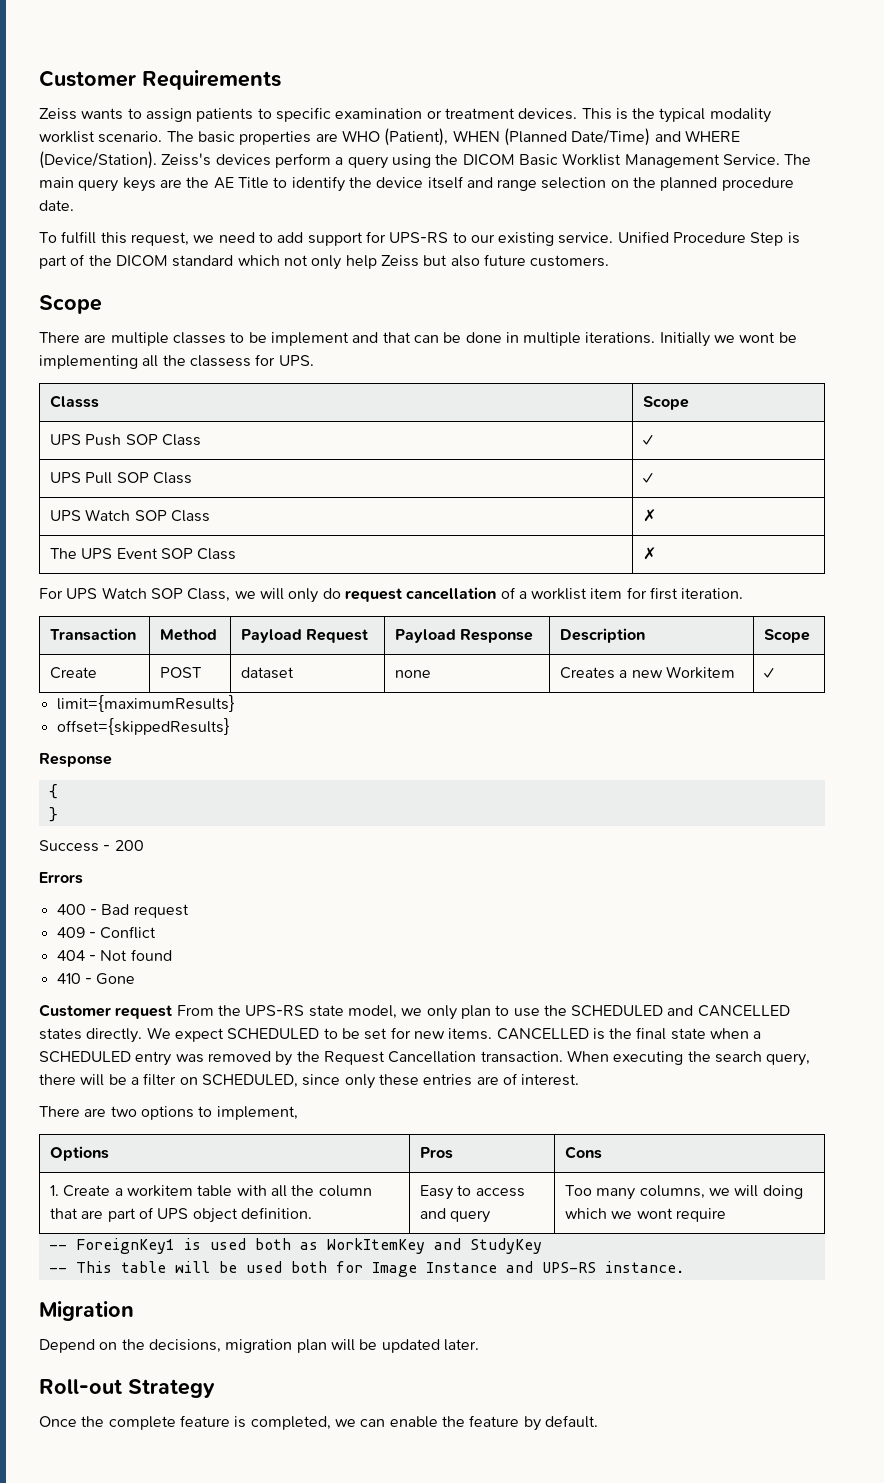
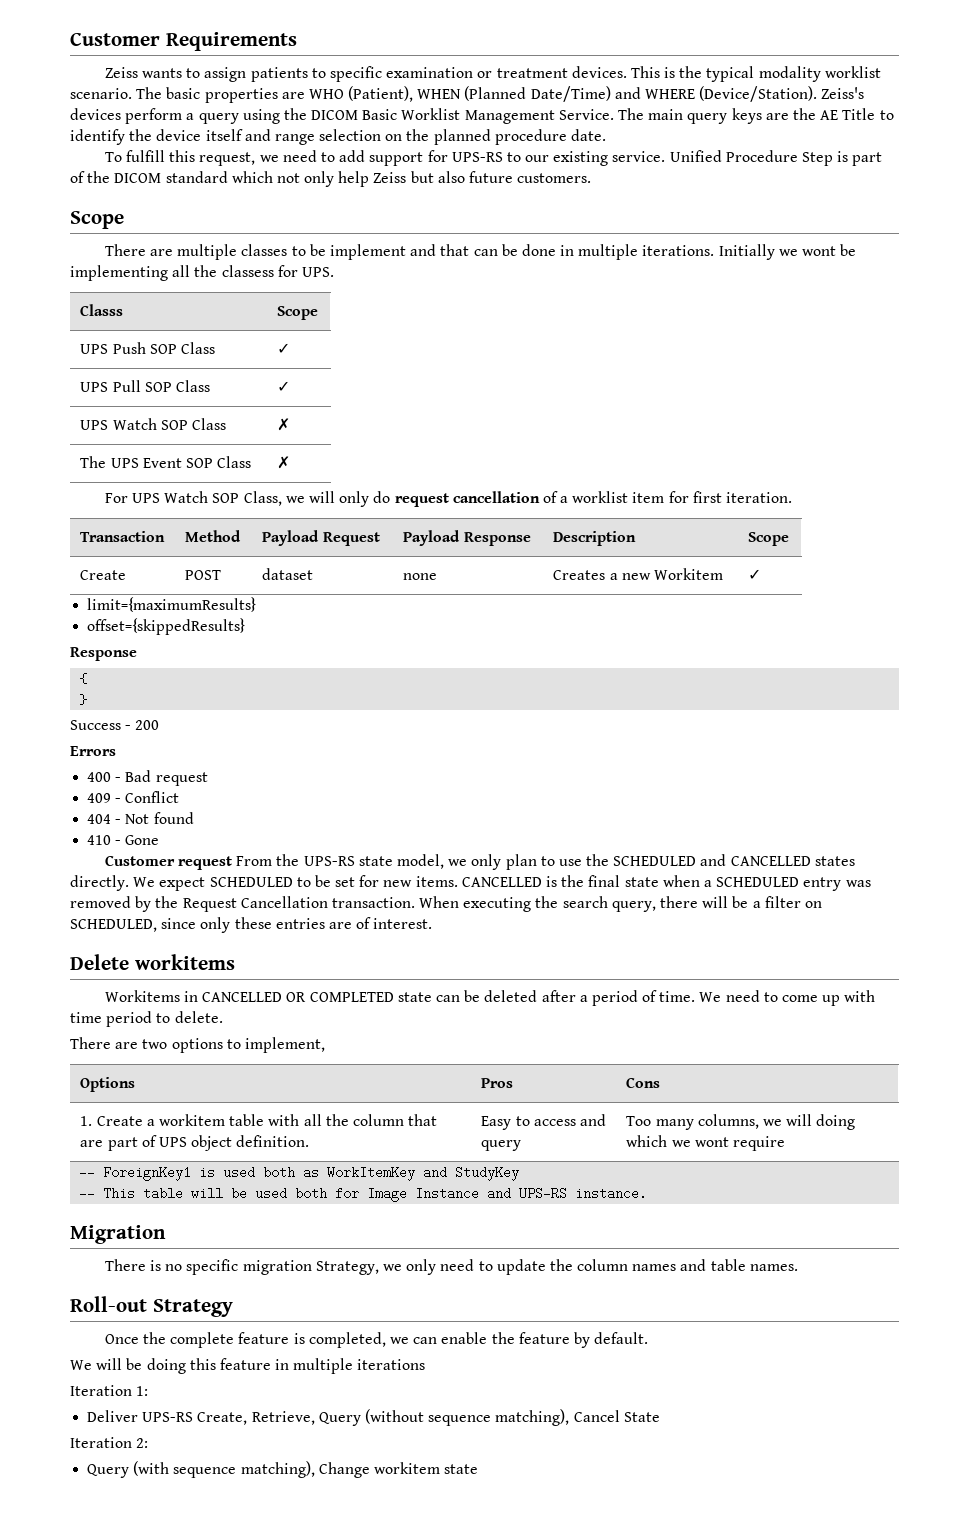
(580, 1080) none -> [70,954,235,970] [104,990,876,1006] [70,1011,223,1027] // Delete workitems // Workitems in CANCELLED OR COMPLETED state can be deleted after a period of time. We need to come up with time period to delete.
[39,1339,479,1353] Depend on the decisions, migration plan will be updated later. -> [104,1259,798,1275] There is no specific migration Strategy, we only need to update the column names and table names.
(598, 1421) none -> [70,1358,426,1374] [70,1385,149,1396] [87,1409,660,1426] [70,1437,149,1448] [87,1461,479,1478] // We will be doing this feature in multiple iterations // Iteration 1: // Deliver UPS-RS Create, Retrieve, Query (without sequence matching), Cancel State // Iteration 2: // Query (with sequence matching), Change workitem state

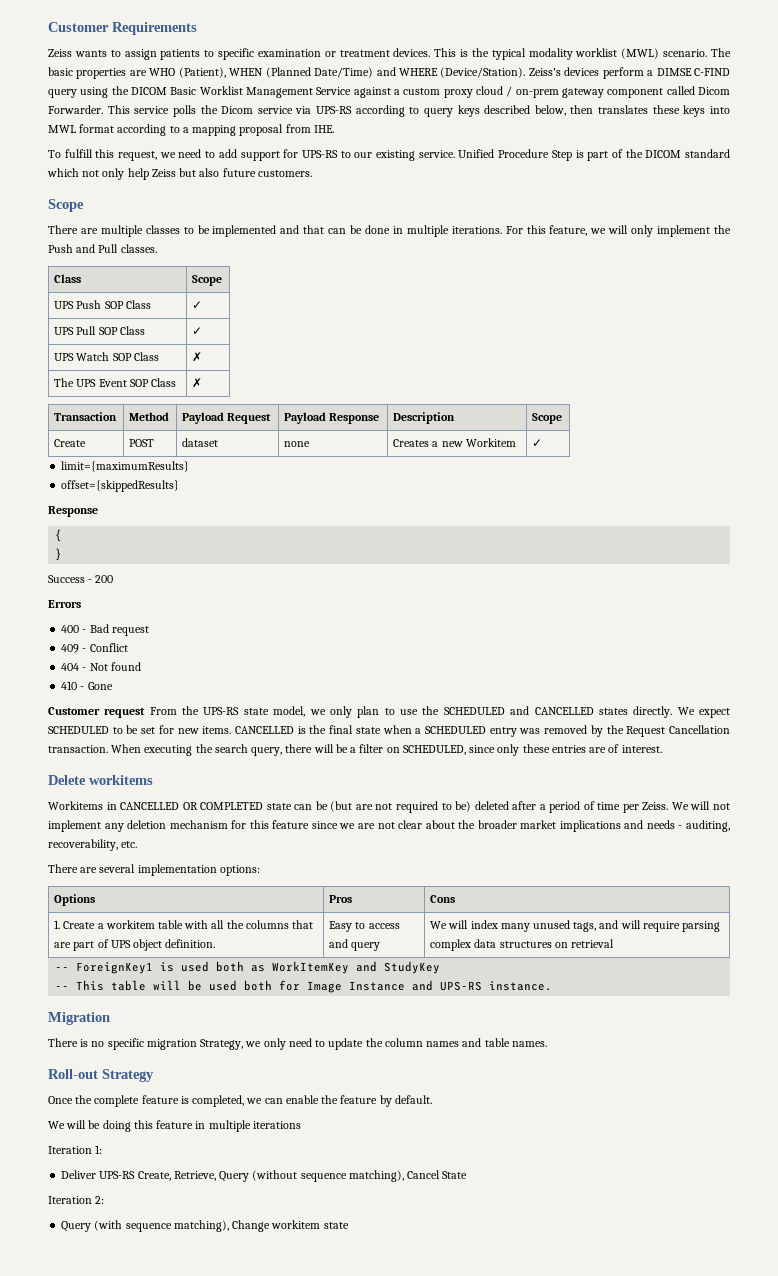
(881, 72) none -> [621,48,660,59] (MWL)
(195, 116) none -> [656,68,730,76] DIMSE C-FIND
[558,108,894,124] [70,129,607,145] Service. The main query keys are the AE Title to identify the device itself and range selection on the planned procedure date. -> [316,86,730,98] [48,105,731,117] [48,124,334,136] Service against a custom proxy cloud / on-prem gateway component called Dicom Forwarder. This service polls the Dicom service via UPS-RS according to query keys described below, then translates these keys into MWL format according to a mapping proposal from IHE.
[329,244,406,260] implement -> [212,225,277,237] implemented
[718,244,857,260] [70,265,334,281] [80,304,124,316] Initially we wont be implementing all the classess for UPS. // Classs -> [505,225,732,237] [48,244,157,253] [54,274,82,283] For this feature, we will only implement the Push and Pull classes. // Class
[104,491,793,507] // For UPS Watch SOP Class, we will only do request cancellation of a worklist item for first iteration. -> (203, 383) none
(481, 996) none -> [330,801,472,813] (but are not required to be)
[659,990,876,1006] [70,1011,223,1027] [70,1037,325,1053] time. We need to come up with time period to delete. // There are two options to implement, -> [597,801,730,813] [48,820,730,832] [48,839,138,851] [48,864,260,876] time per Zeiss. We will not implement any deletion mechanism for this feature since we are not clear about the broader market implications and needs - auditing, recoverability, etc. // There are several implementation options:
[352,1114,404,1126] column -> [245,920,289,929] columns
[626,1114,856,1130] [626,1135,785,1151] Too many columns, we will doing which we wont require -> [430,920,721,932] [430,939,614,951] We will index many unused tags, and will require parsing complex data structures on retrieval

